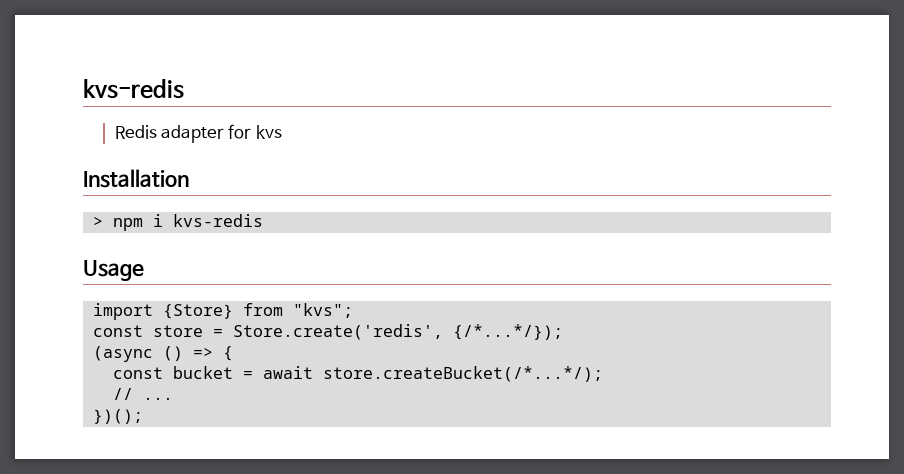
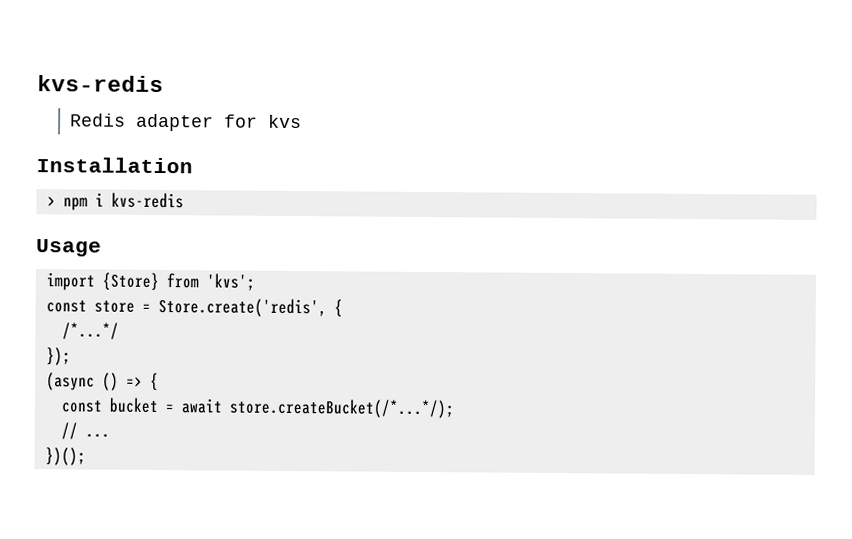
[292,303,353,318] "kvs"; -> [205,273,255,291] 'kvs';
[452,324,563,340] {/*...*/}); -> [333,299,343,318] [61,322,119,340] [45,347,71,366] { // /*...*/ // });

